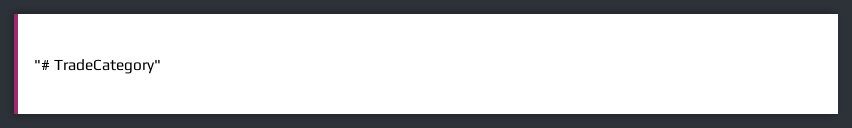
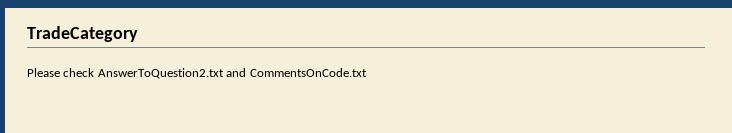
[34,59,162,74] "# TradeCategory" -> [27,26,138,42] [27,68,367,79] TradeCategory // Please check AnswerToQuestion2.txt and CommentsOnCode.txt

